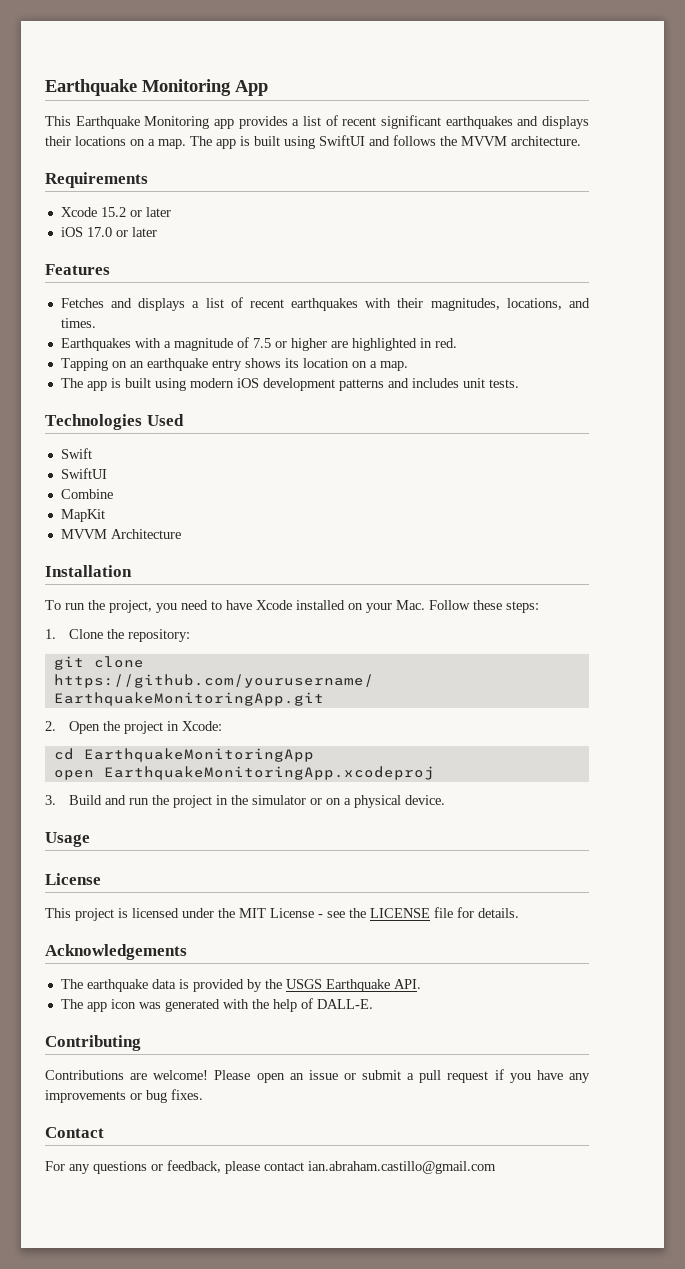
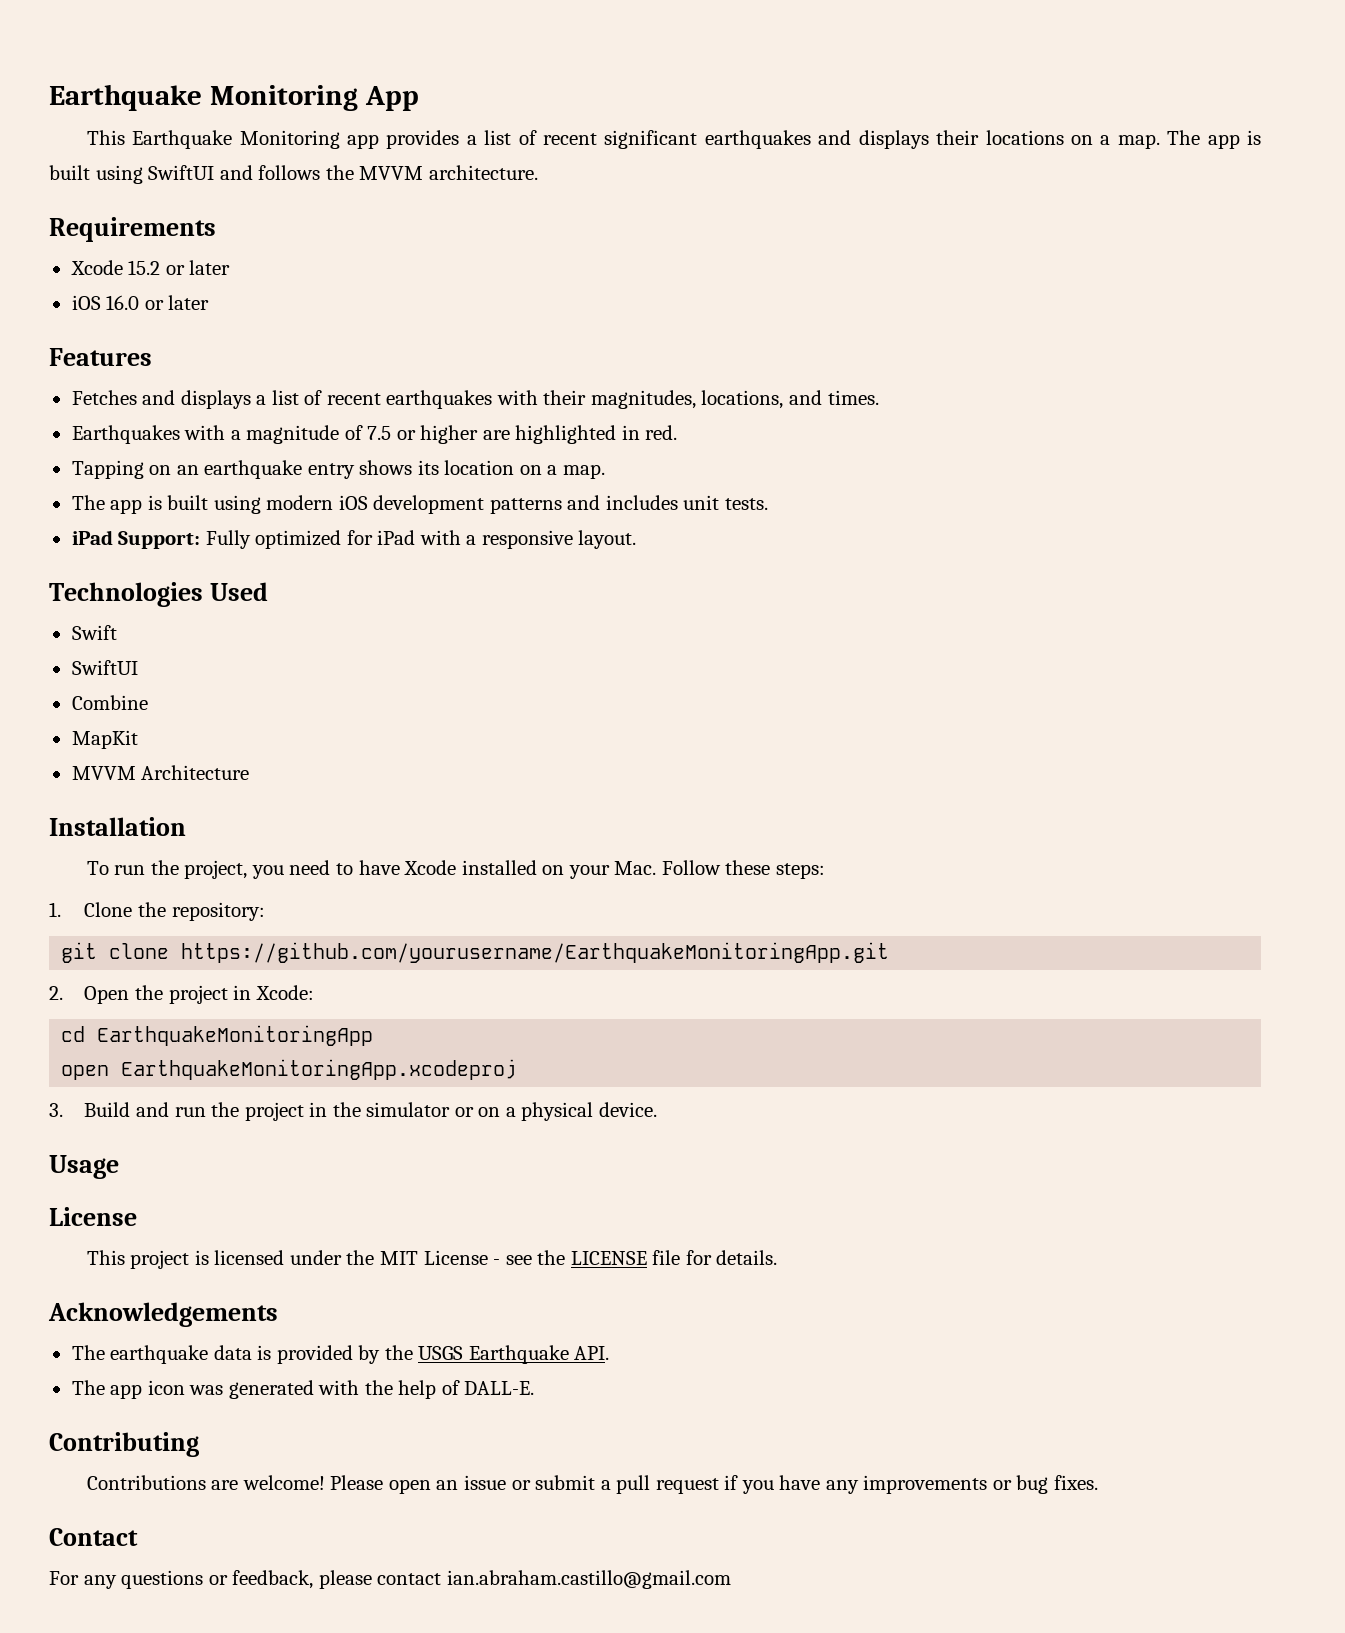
[86,227,112,237] 17.0 -> [106,295,140,310] 16.0
(519, 383) none -> [71,530,637,549] // iPad Support: Fully optimized for iPad with a responsive layout.

